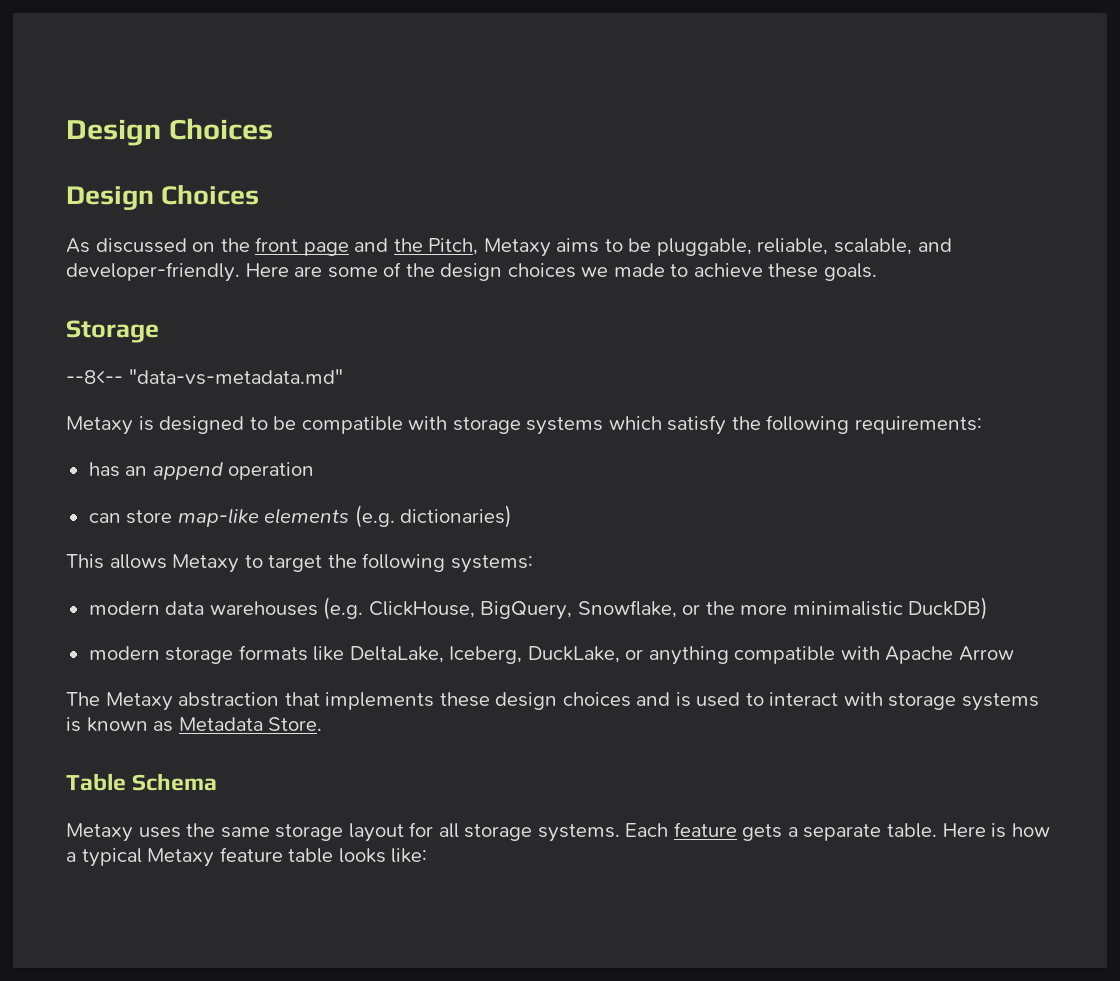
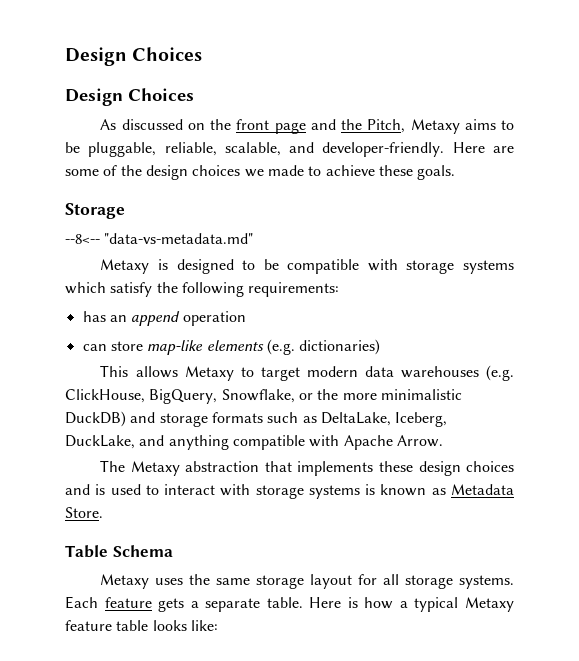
[327,553,533,573] the following systems: // -> (300, 374) none
[88,646,160,660] // modern -> [130,412,156,423] and
[313,646,345,661] like -> [267,412,317,423] such as
[625,649,644,660] or -> [139,435,165,446] and
[958,646,1014,661] Arrow -> [396,435,443,447] Arrow.

